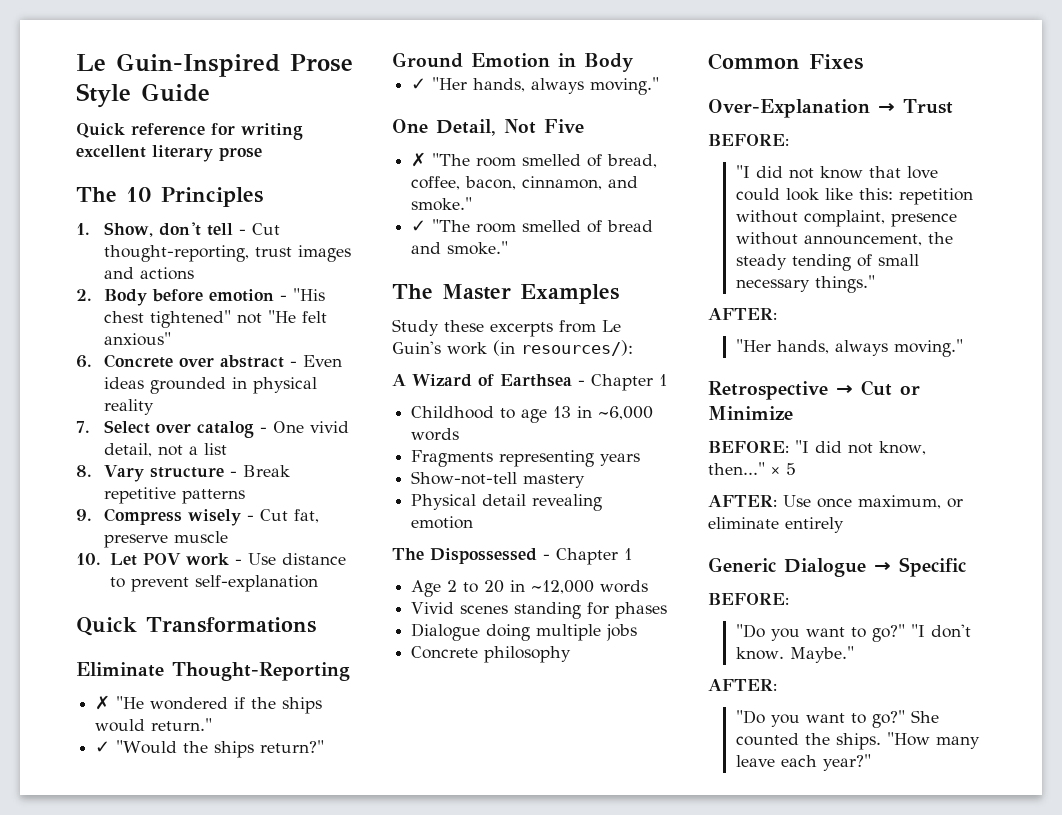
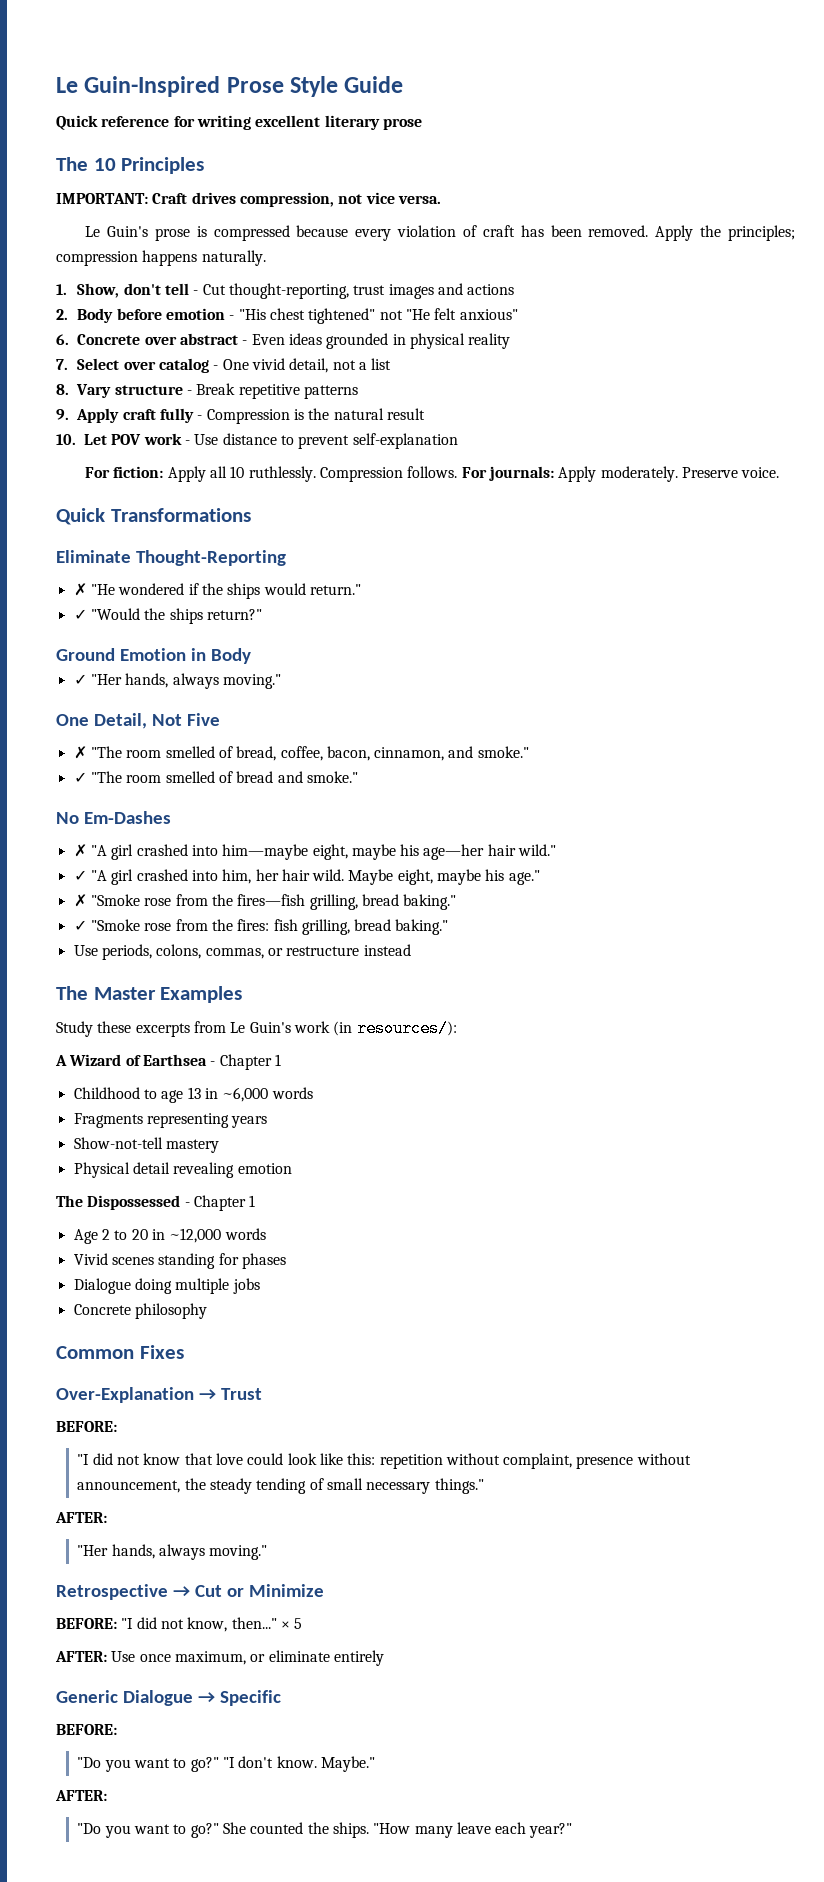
(263, 197) none -> [56,192,441,207] [85,225,795,241] [56,250,266,266] // IMPORTANT: Craft drives compression, not vice versa. // Le Guin's prose is compressed because every violation of craft has been removed. Apply the principles; compression happens naturally.
[103,508,319,526] [103,531,228,548] Compress wisely - Cut fat, preserve muscle -> [76,408,425,424] Apply craft fully - Compression is the natural result
(318, 583) none -> [85,466,780,482] // For fiction: Apply all 10 ruthlessly. Compression follows. For journals: Apply moderately. Preserve voice.
(509, 248) none -> [56,811,171,824] [73,844,557,860] [73,869,540,885] [73,894,457,910] [73,919,449,935] [73,944,411,960] // No Em-Dashes // ✗ "A girl crashed into him—maybe eight, maybe his age—her hair wild." // ✓ "A girl crashed into him, her hair wild. Maybe eight, maybe his age." // ✗ "Smoke rose from the fires—fish grilling, bread baking." // ✓ "Smoke rose from the fires: fish grilling, bread baking." // Use periods, colons, commas, or restructure instead

